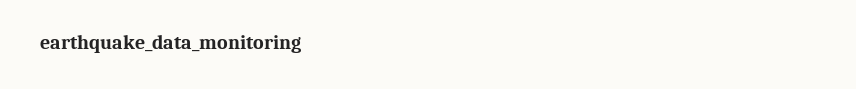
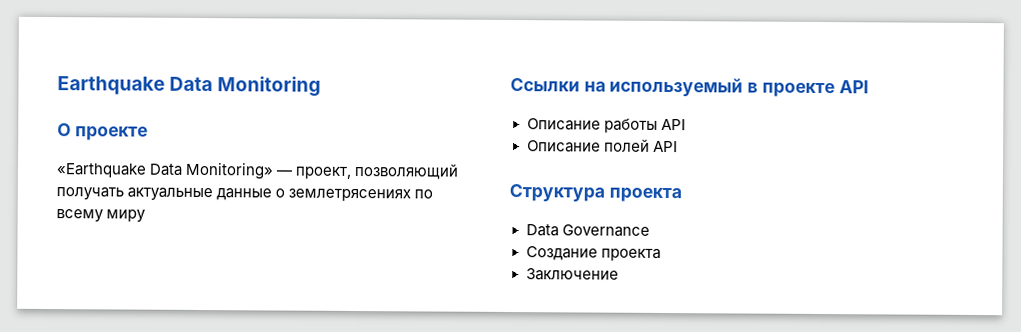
[40,34,301,53] earthquake_data_monitoring -> [57,76,322,97] [57,123,148,141] [56,161,460,180] [56,187,434,202] [56,209,147,223] [510,77,869,98] [526,118,686,133] [526,138,678,153] [509,183,682,203] [525,224,650,237] [525,246,661,261] [525,268,619,281] Earthquake Data Monitoring // О проекте // «Earthquake Data Monitoring» — проект, позволяющий получать актуальные данные о землетрясениях по всему миру // Ссылки на используемый в проекте API // Описание работы API // Описание полей API // Структура проекта // Data Governance // Создание проекта // Заключение

